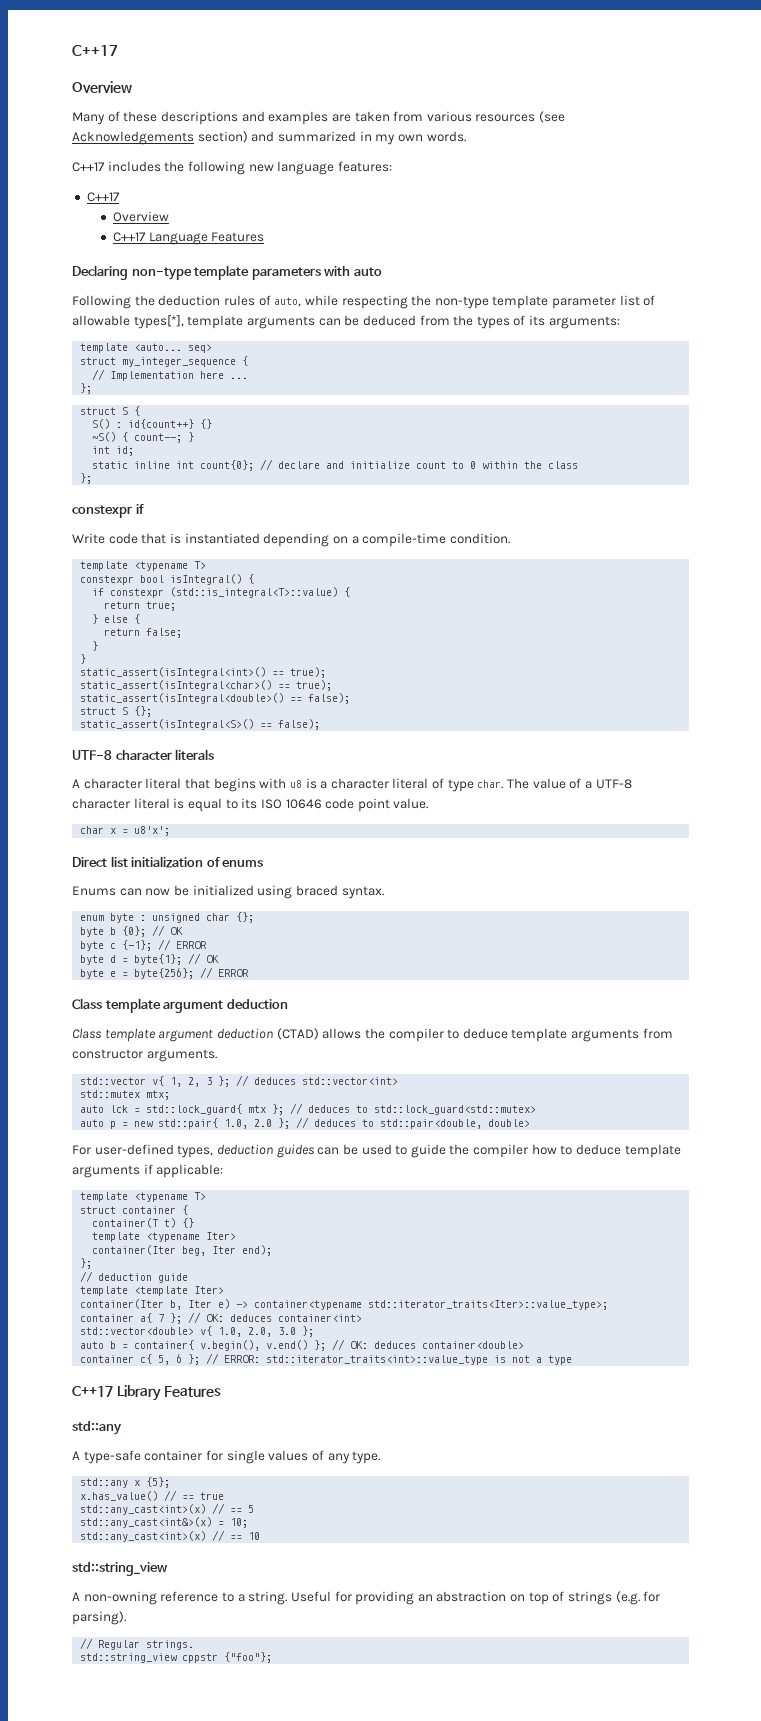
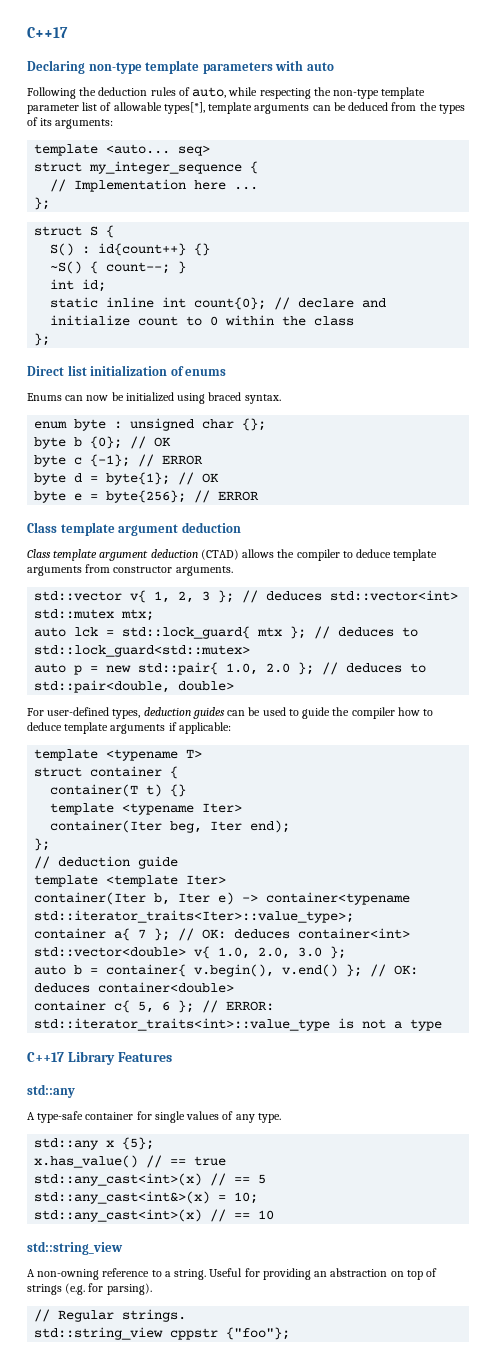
[72,45,118,56] [72,81,132,93] [72,111,566,125] [72,131,466,145] [72,161,392,175] [86,192,120,202] [113,211,170,222] [113,232,265,245] C++17 // Overview // Many of these descriptions and examples are taken from various resources (see Acknowledgements section) and summarized in my own words. // C++17 includes the following new language features: // C++17 // Overview // C++17 Language Features -> [27,27,68,38] C++17
[72,504,144,518] [72,533,510,547] [80,561,207,571] [80,574,255,585] [92,587,351,598] [104,601,177,611] [92,614,141,624] [104,628,183,638] [92,641,99,651] [80,654,87,664] [80,667,327,678] [80,680,333,691] [80,693,351,704] [80,706,153,717] [80,719,321,730] [72,749,215,760] [72,778,632,792] [72,798,429,812] [80,826,171,836] // constexpr if // Write code that is instantiated depending on a compile-time condition. // template <typename T> // constexpr bool isIntegral() { // if constexpr (std::is_integral<T>::value) { // return true; // } else { // return false; // } // } // static_assert(isIntegral<int>() == true); // static_assert(isIntegral<char>() == true); // static_assert(isIntegral<double>() == false); // struct S {}; // static_assert(isIntegral<S>() == false); // UTF-8 character literals // A character literal that begins with u8 is a character literal of type char. The value of a UTF-8 character literal is equal to its ISO 10646 code point value. // char x = u8'x'; -> (51, 339) none

